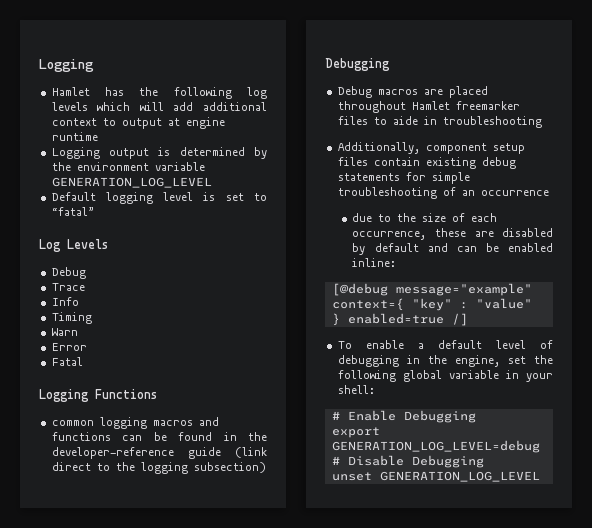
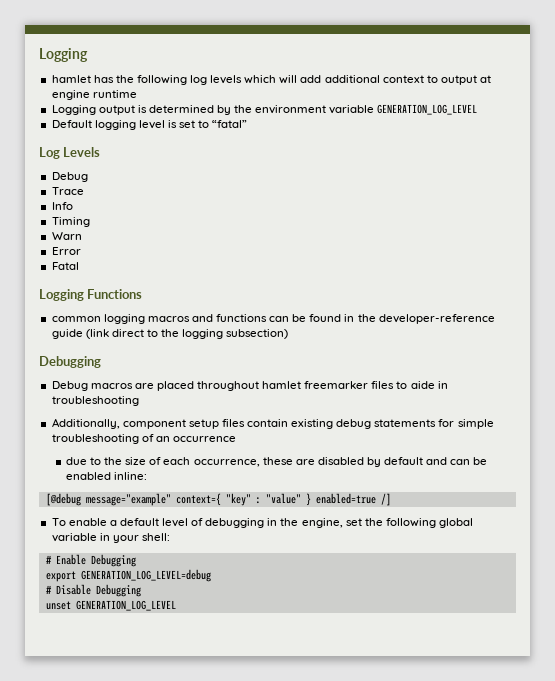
[51,87,90,96] Hamlet -> [51,75,91,83] hamlet
[411,101,450,110] Hamlet -> [262,381,302,389] hamlet

